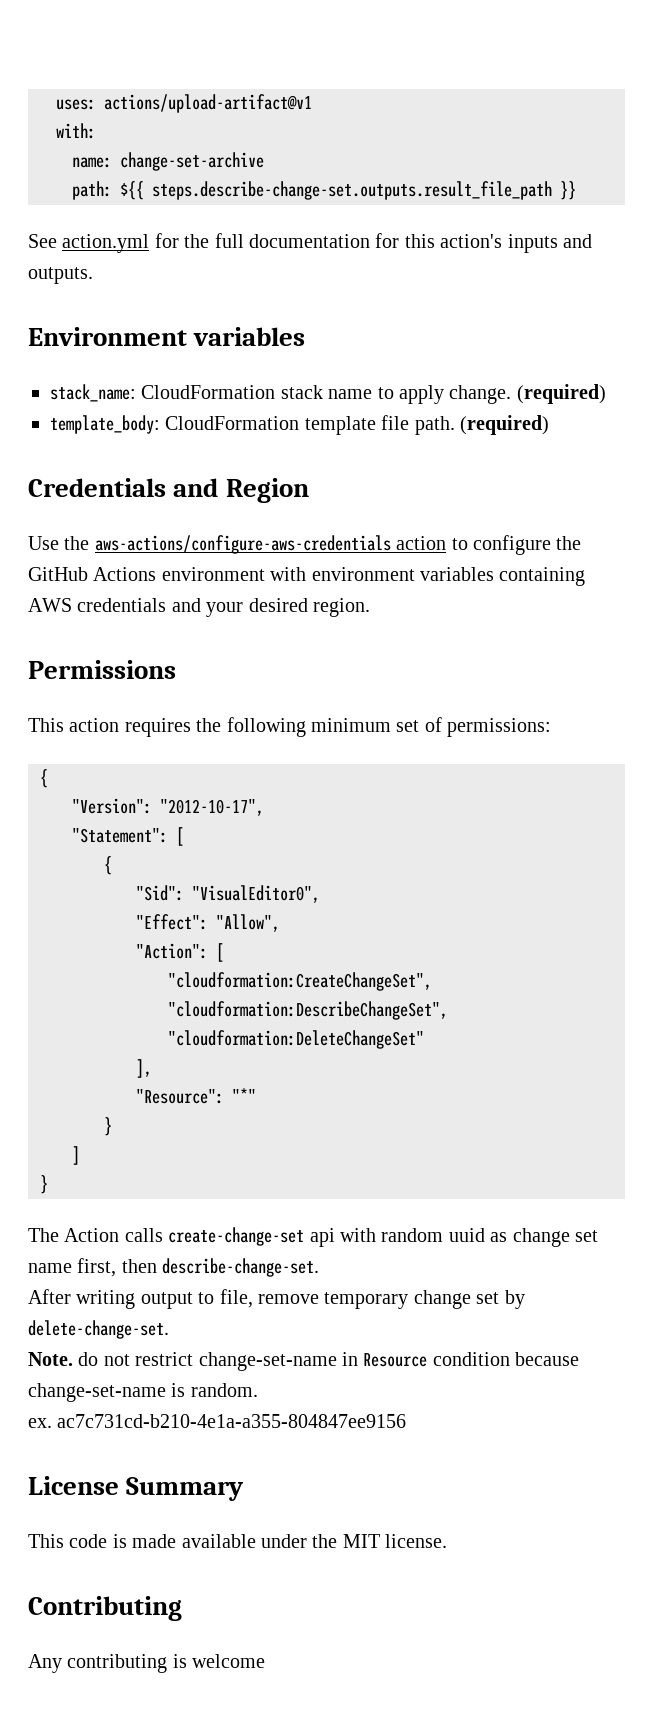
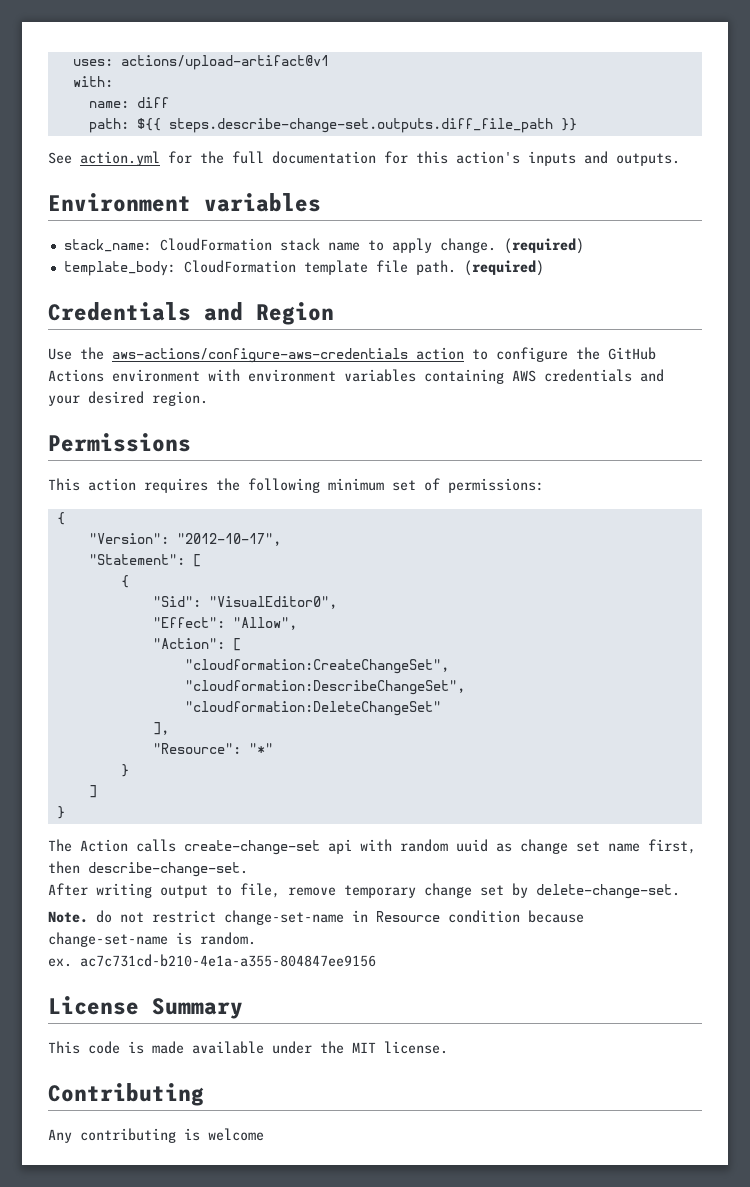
[120,152,264,171] change-set-archive -> [136,97,169,108] diff
[152,181,552,200] steps.describe-change-set.outputs.result_file_path -> [168,118,553,133] steps.describe-change-set.outputs.diff_file_path

